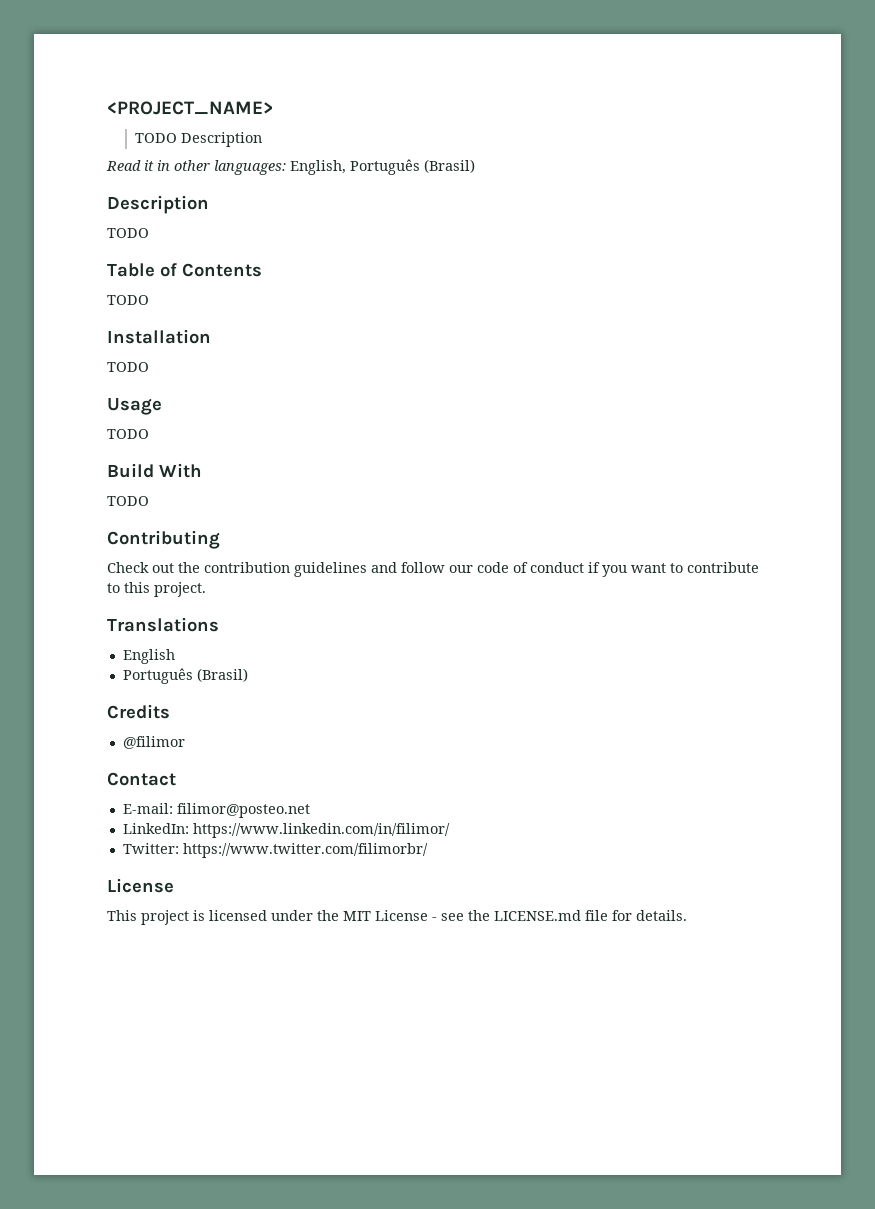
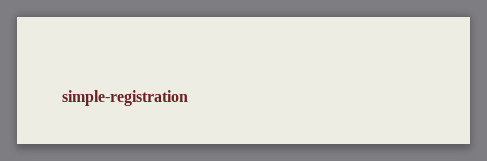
[107,101,273,115] [134,132,262,147] [106,159,475,175] [107,195,209,214] [107,228,149,238] [107,263,262,277] [107,295,149,305] [107,329,211,344] [107,362,149,372] [107,398,162,415] [107,429,149,439] [107,463,202,478] [107,496,149,506] [107,530,220,549] [107,562,759,577] [107,582,206,597] [107,617,219,632] [122,649,175,664] [122,668,248,684] [107,704,170,719] [122,736,185,749] [107,772,176,786] [122,803,310,818] [122,823,450,838] [122,843,428,858] [107,878,174,893] [107,910,687,925] <PROJECT_NAME> // TODO Description // Read it in other languages: English, Português (Brasil) // Description // TODO // Table of Contents // TODO // Installation // TODO // Usage // TODO // Build With // TODO // Contributing // Check out the contribution guidelines and follow our code of conduct if you want to contribute to this project. // Translations // English // Português (Brasil) // Credits // @filimor // Contact // E-mail: filimor@posteo.net // LinkedIn: https://www.linkedin.com/in/filimor/ // Twitter: https://www.twitter.com/filimorbr/ // License // This project is licensed under the MIT License - see the LICENSE.md file for details. -> [62,90,188,106] simple-registration

